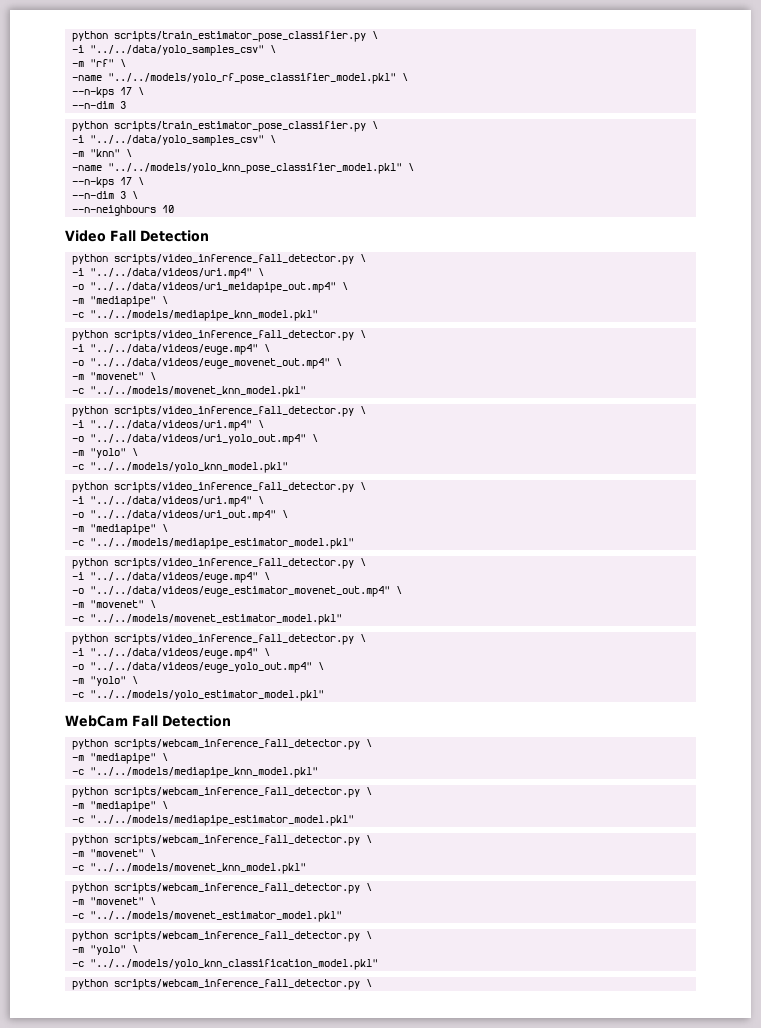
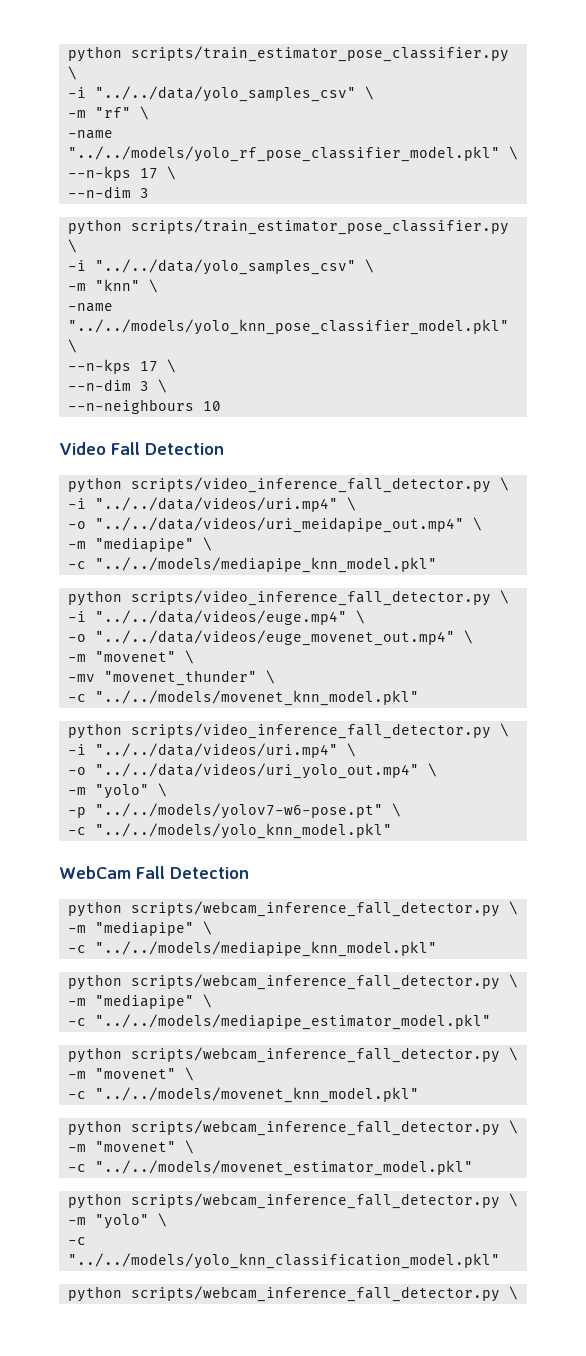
(156, 376) none -> [67,670,275,686] // -mv "movenet_thunder" \
[71,462,288,473] [71,482,366,493] [71,496,264,507] [71,510,288,521] [71,524,168,535] [71,538,354,549] [71,558,366,569] [71,572,270,583] [71,586,402,597] [71,600,156,608] [71,614,342,625] [71,634,366,645] [71,648,270,659] [71,662,324,673] [71,676,138,686] [71,690,324,701] -c "../../models/yolo_knn_model.pkl" // python scripts/video_inference_fall_detector.py \ // -i "../../data/videos/uri.mp4" \ // -o "../../data/videos/uri_out.mp4" \ // -m "mediapipe" \ // -c "../../models/mediapipe_estimator_model.pkl" // python scripts/video_inference_fall_detector.py \ // -i "../../data/videos/euge.mp4" \ // -o "../../data/videos/euge_estimator_movenet_out.mp4" \ // -m "movenet" \ // -c "../../models/movenet_estimator_model.pkl" // python scripts/video_inference_fall_detector.py \ // -i "../../data/videos/euge.mp4" \ // -o "../../data/videos/euge_yolo_out.mp4" \ // -m "yolo" \ // -c "../../models/yolo_estimator_model.pkl" -> [67,803,401,819] [67,823,392,839] -p "../../models/yolov7-w6-pose.pt" \ // -c "../../models/yolo_knn_model.pkl"

